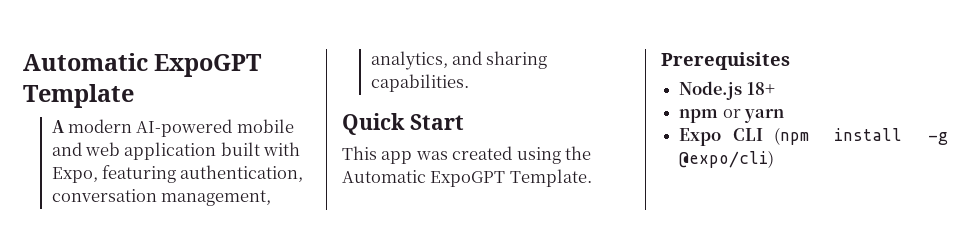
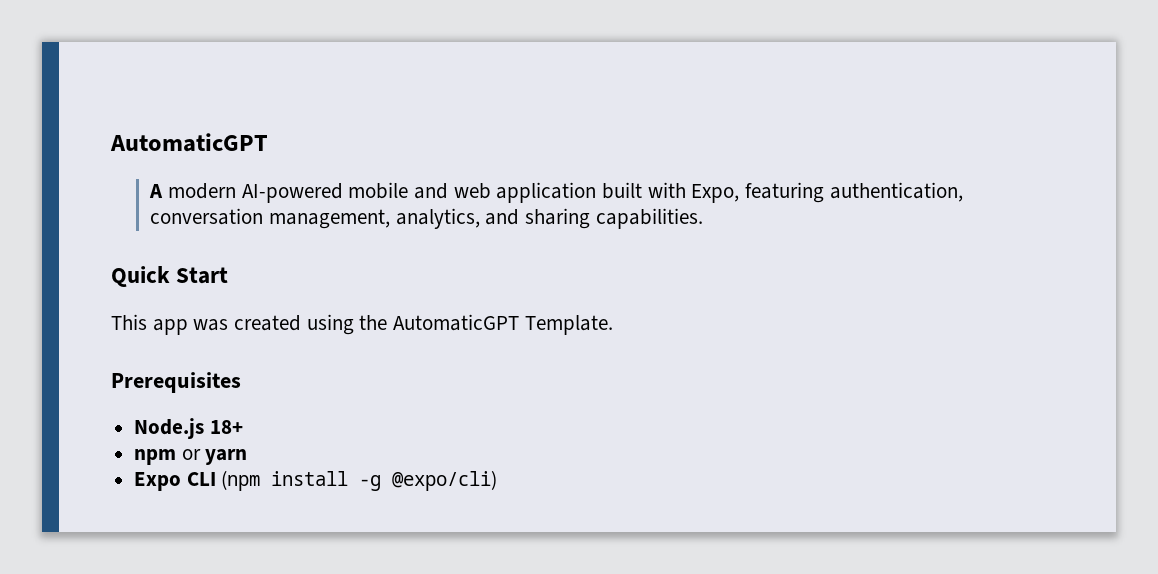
[23,53,263,77] [23,84,134,108] Automatic ExpoGPT Template -> [110,133,268,152] AutomaticGPT
[342,170,506,187] Automatic ExpoGPT -> [393,314,520,331] AutomaticGPT

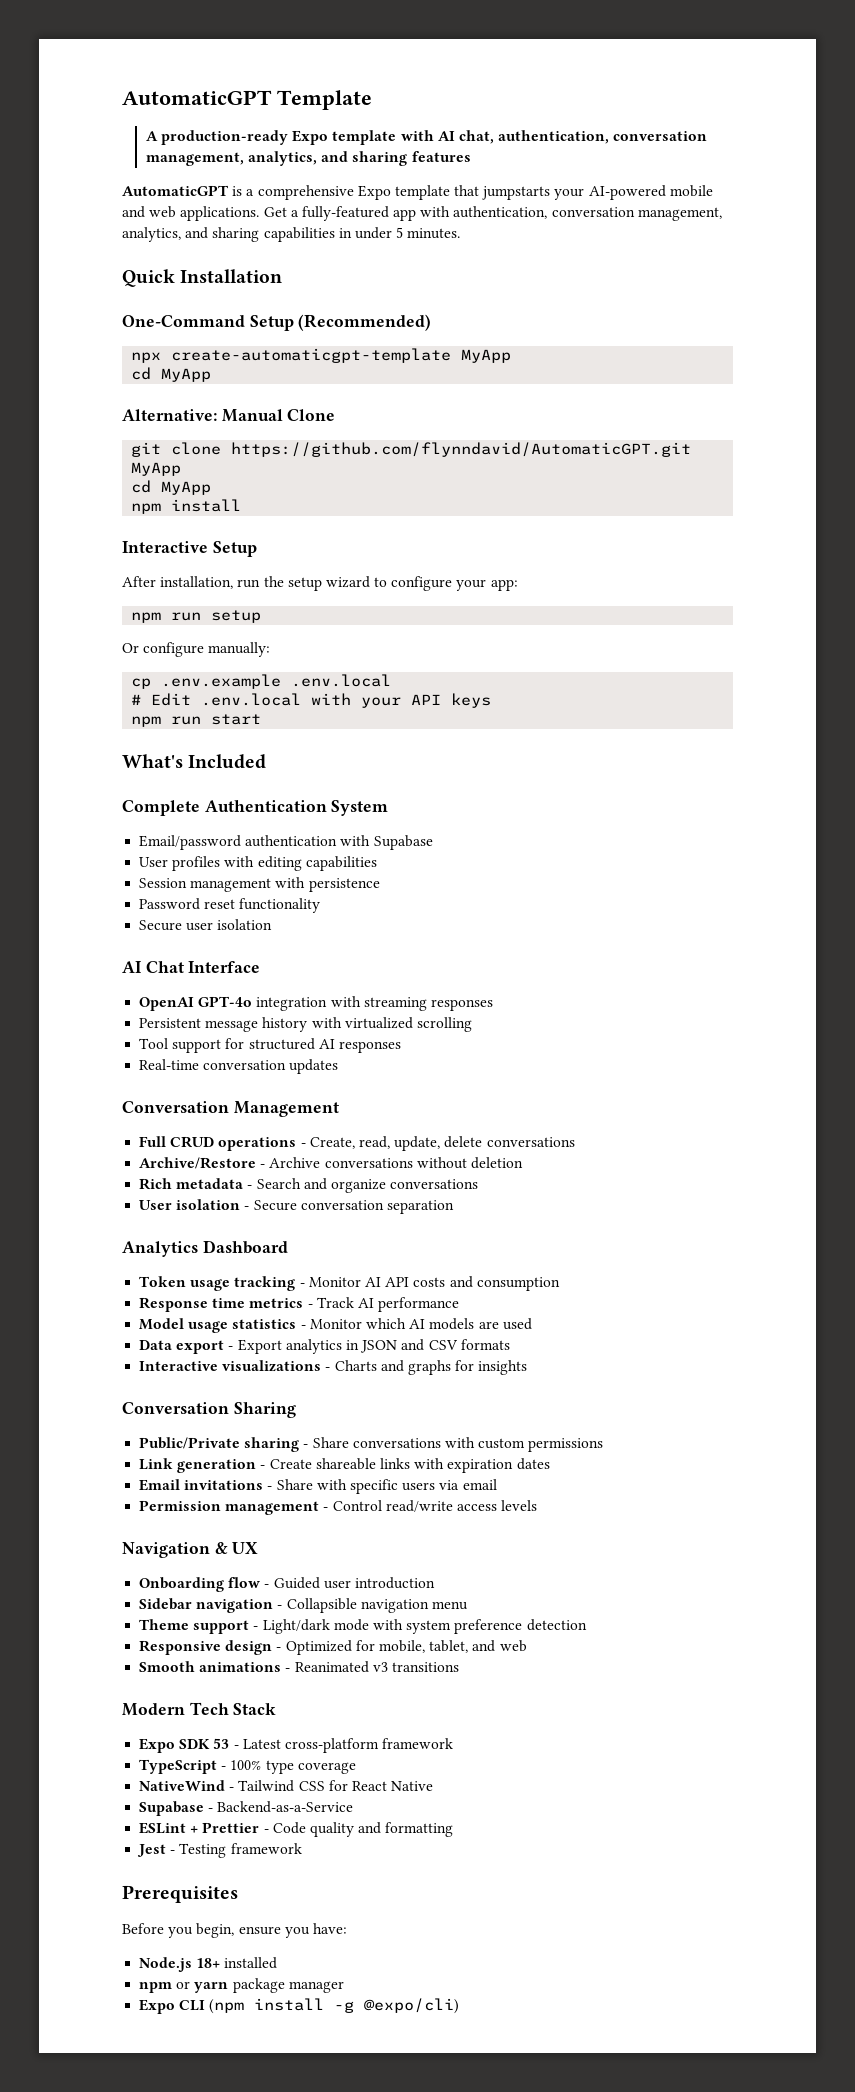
[110,133,268,152] AutomaticGPT -> [122,90,372,110] AutomaticGPT Template
[168,182,963,203] [150,208,703,229] [111,266,229,287] [111,314,613,335] [111,372,241,393] modern AI-powered mobile and web application built with Expo, featuring authentication, conversation management, analytics, and sharing capabilities. // Quick Start // This app was created using the AutomaticGPT Template. // Prerequisites -> [161,130,708,145] [145,151,471,166] [122,185,713,200] [122,206,722,221] [122,227,461,242] [122,269,283,287] [122,314,432,331] [131,348,512,363] [131,367,212,382] [122,409,336,422] [131,442,692,457] [131,462,182,476] [131,480,212,495] [131,499,242,514] [122,541,257,557] [122,576,518,591] [131,610,262,623] [122,642,271,657] [131,674,392,689] [131,693,492,708] [131,714,262,727] [122,754,267,769] [122,800,389,816] [139,835,433,850] [139,856,377,871] [139,877,380,892] [139,898,321,913] [139,919,273,931] [122,961,261,973] [139,996,493,1011] [139,1017,472,1032] [139,1038,401,1053] [139,1059,339,1074] [122,1101,339,1117] [139,1136,575,1151] [139,1157,523,1169] [139,1178,479,1193] [139,1199,454,1214] [122,1240,288,1257] [139,1276,560,1291] [139,1297,460,1312] [139,1318,532,1333] [139,1339,510,1354] [139,1360,528,1375] [122,1402,296,1418] [139,1437,604,1452] [139,1458,550,1473] [139,1479,497,1494] [139,1500,538,1515] [122,1542,259,1558] [139,1577,435,1592] [139,1598,468,1613] [139,1619,587,1634] [139,1640,527,1655] [139,1661,459,1673] [122,1702,277,1716] [139,1738,454,1753] [139,1759,356,1774] [139,1780,434,1792] [139,1801,354,1816] [139,1822,454,1837] [137,1843,302,1858] [122,1885,238,1903] [122,1923,347,1938] production-ready Expo template with AI chat, authentication, conversation management, analytics, and sharing features // AutomaticGPT is a comprehensive Expo template that jumpstarts your AI-powered mobile and web applications. Get a fully-featured app with authentication, conversation management, analytics, and sharing capabilities in under 5 minutes. // Quick Installation // One-Command Setup (Recommended) // npx create-automaticgpt-template MyApp // cd MyApp // Alternative: Manual Clone // git clone https://github.com/flynndavid/AutomaticGPT.git MyApp // cd MyApp // npm install // Interactive Setup // After installation, run the setup wizard to configure your app: // npm run setup // Or configure manually: // cp .env.example .env.local // # Edit .env.local with your API keys // npm run start // What's Included // Complete Authentication System // Email/password authentication with Supabase // User profiles with editing capabilities // Session management with persistence // Password reset functionality // Secure user isolation // AI Chat Interface // OpenAI GPT-4o integration with streaming responses // Persistent message history with virtualized scrolling // Tool support for structured AI responses // Real-time conversation updates // Conversation Management // Full CRUD operations - Create, read, update, delete conversations // Archive/Restore - Archive conversations without deletion // Rich metadata - Search and organize conversations // User isolation - Secure conversation separation // Analytics Dashboard // Token usage tracking - Monitor AI API costs and consumption // Response time metrics - Track AI performance // Model usage statistics - Monitor which AI models are used // Data export - Export analytics in JSON and CSV formats // Interactive visualizations - Charts and graphs for insights // Conversation Sharing // Public/Private sharing - Share conversations with custom permissions // Link generation - Create shareable links with expiration dates // Email invitations - Share with specific users via email // Permission management - Control read/write access levels // Navigation & UX // Onboarding flow - Guided user introduction // Sidebar navigation - Collapsible navigation menu // Theme support - Light/dark mode with system preference detection // Responsive design - Optimized for mobile, tablet, and web // Smooth animations - Reanimated v3 transitions // Modern Tech Stack // Expo SDK 53 - Latest cross-platform framework // TypeScript - 100% type coverage // NativeWind - Tailwind CSS for React Native // Supabase - Backend-as-a-Service // ESLint + Prettier - Code quality and formatting // Jest - Testing framework // Prerequisites // Before you begin, ensure you have:
(243, 427) none -> [224,1957,278,1969] installed
(248, 457) none -> [232,1978,344,1993] package manager

